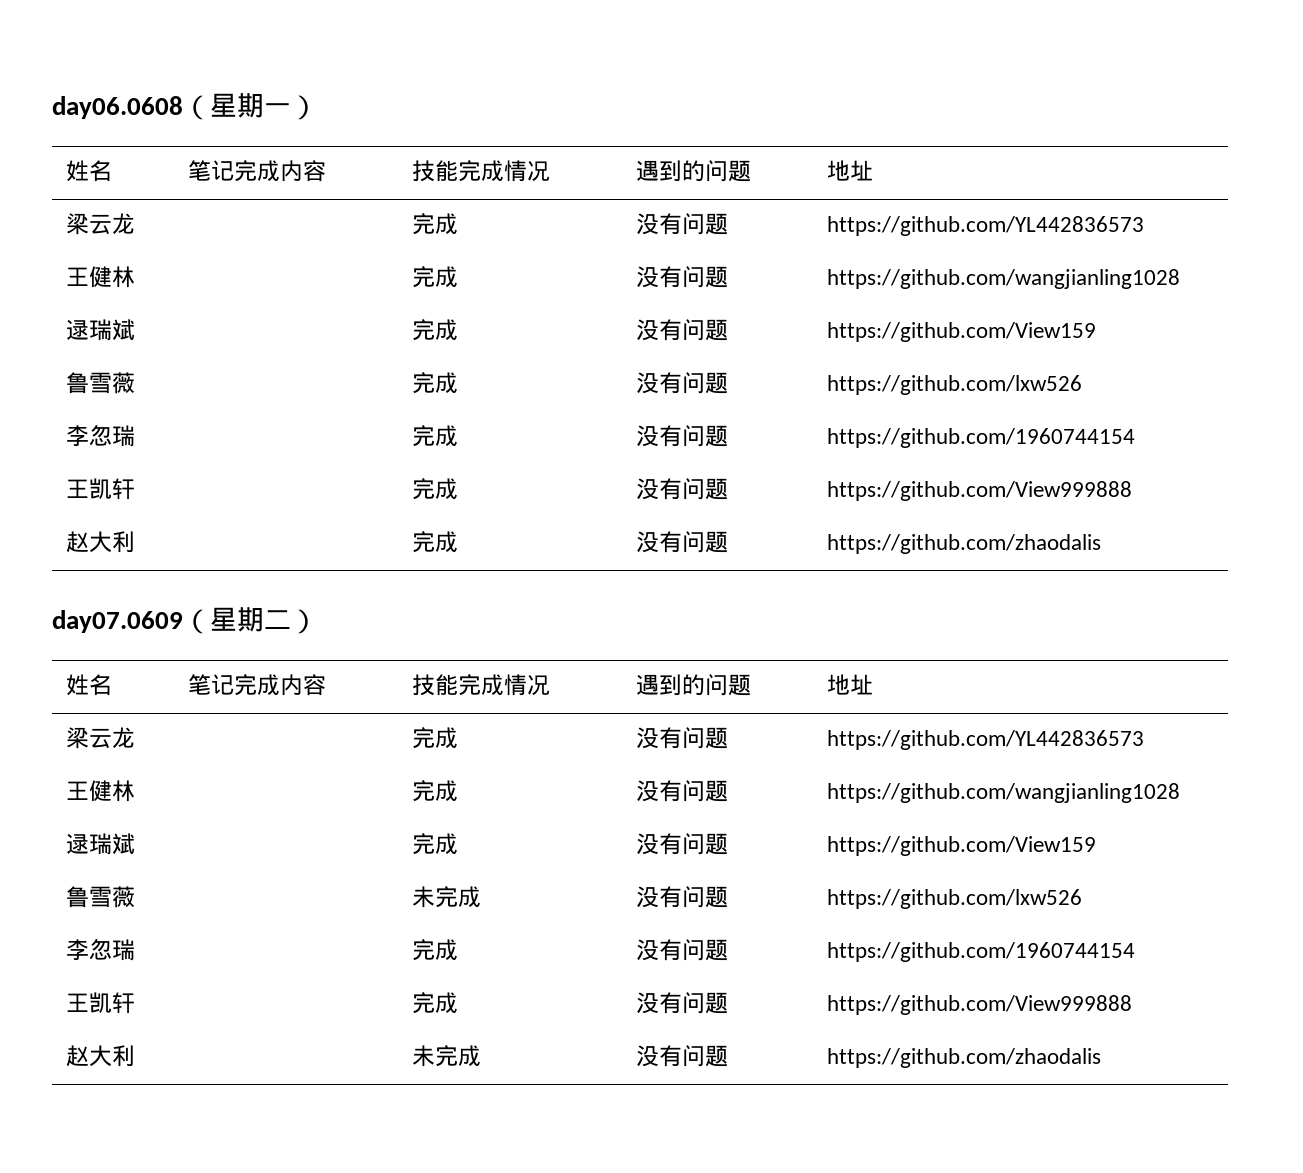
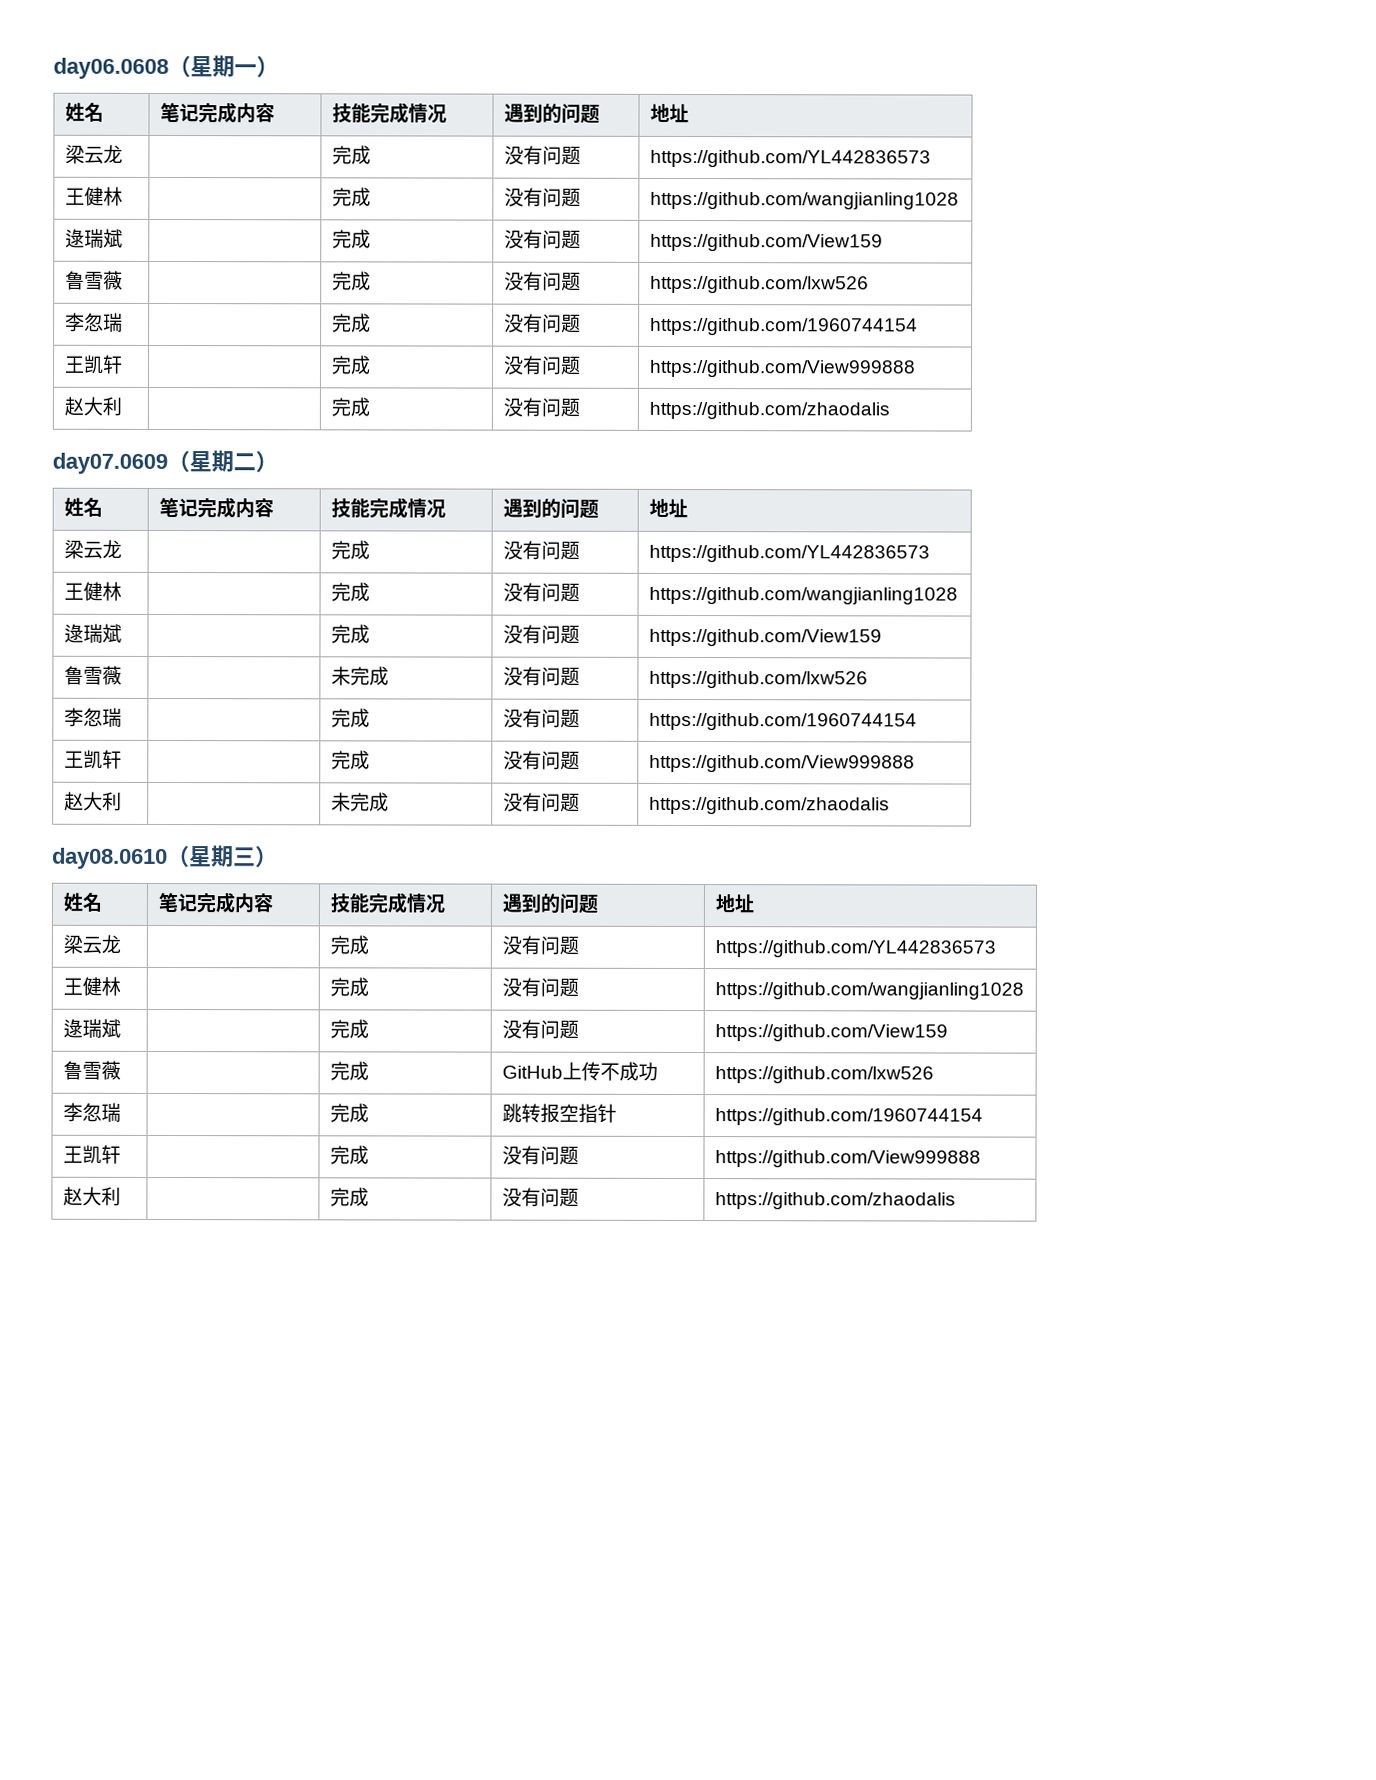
(1101, 1058) none -> [52,844,278,869] [62,892,102,912] [157,892,273,914] [329,892,445,914] [501,893,598,914] [714,894,754,914] [62,934,121,954] [329,935,369,955] [501,935,579,955] [714,940,996,958] [62,976,121,996] [329,977,369,997] [501,977,579,997] [714,982,1024,1000] [62,1018,121,1038] [329,1019,369,1039] [501,1019,579,1039] [714,1024,948,1042] [62,1060,121,1080] [329,1061,369,1081] [501,1061,658,1081] [714,1066,934,1084] [62,1102,121,1122] [329,1103,369,1123] [501,1103,617,1123] [714,1108,983,1126] [62,1144,121,1164] [329,1145,369,1165] [501,1145,579,1165] [714,1150,981,1168] [62,1186,121,1206] [329,1187,369,1207] [501,1187,579,1207] [714,1192,956,1210] // day08.0610（星期三） // 姓名 | 笔记完成内容 | 技能完成情况 | 遇到的问题 | 地址 // 梁云龙 | | 完成 | 没有问题 | https://github.com/YL442836573 // 王健林 | | 完成 | 没有问题 | https://github.com/wangjianling1028 // 逯瑞斌 | | 完成 | 没有问题 | https://github.com/View159 // 鲁雪薇 | | 完成 | GitHub上传不成功 | https://github.com/lxw526 // 李忽瑞 | | 完成 | 跳转报空指针 | https://github.com/1960744154 // 王凯轩 | | 完成 | 没有问题 | https://github.com/View999888 // 赵大利 | | 完成 | 没有问题 | https://github.com/zhaodalis

